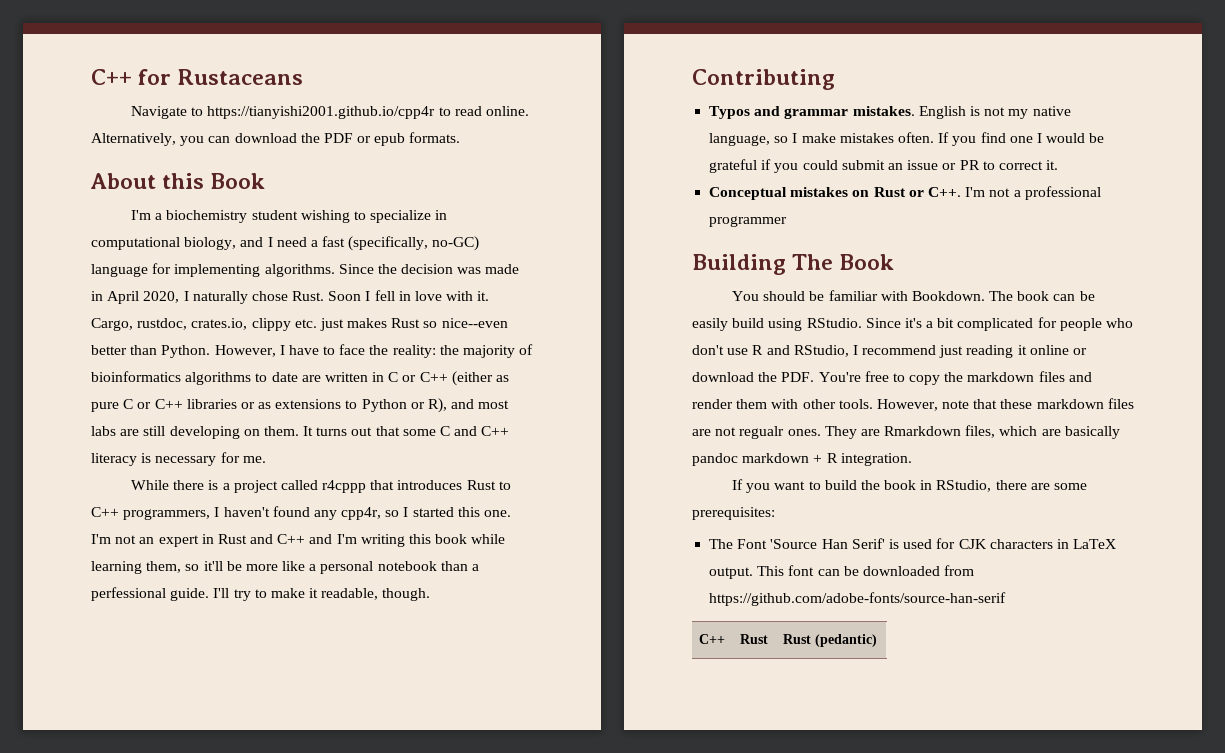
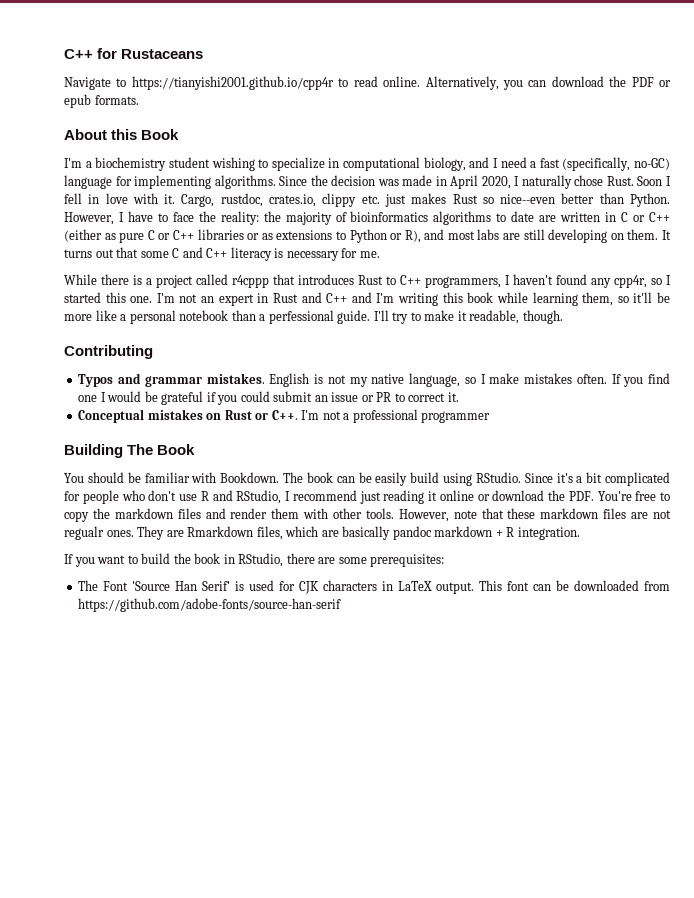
[699,634,726,644] [740,634,769,644] [783,634,878,647] // C++ | Rust | Rust (pedantic) -> (342, 605) none

